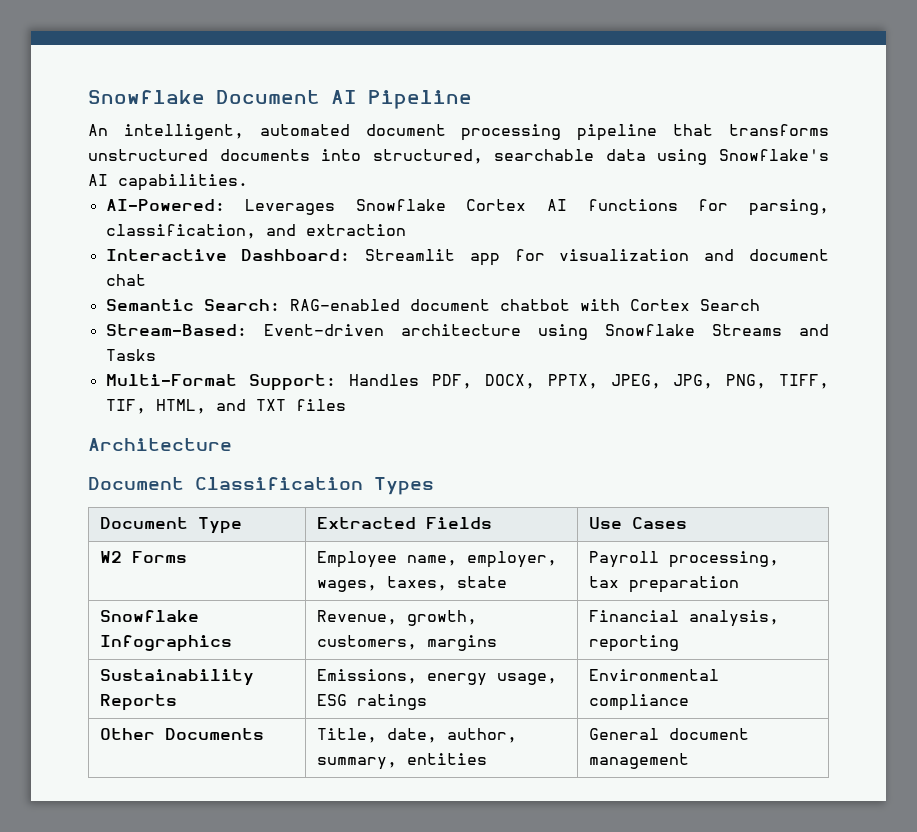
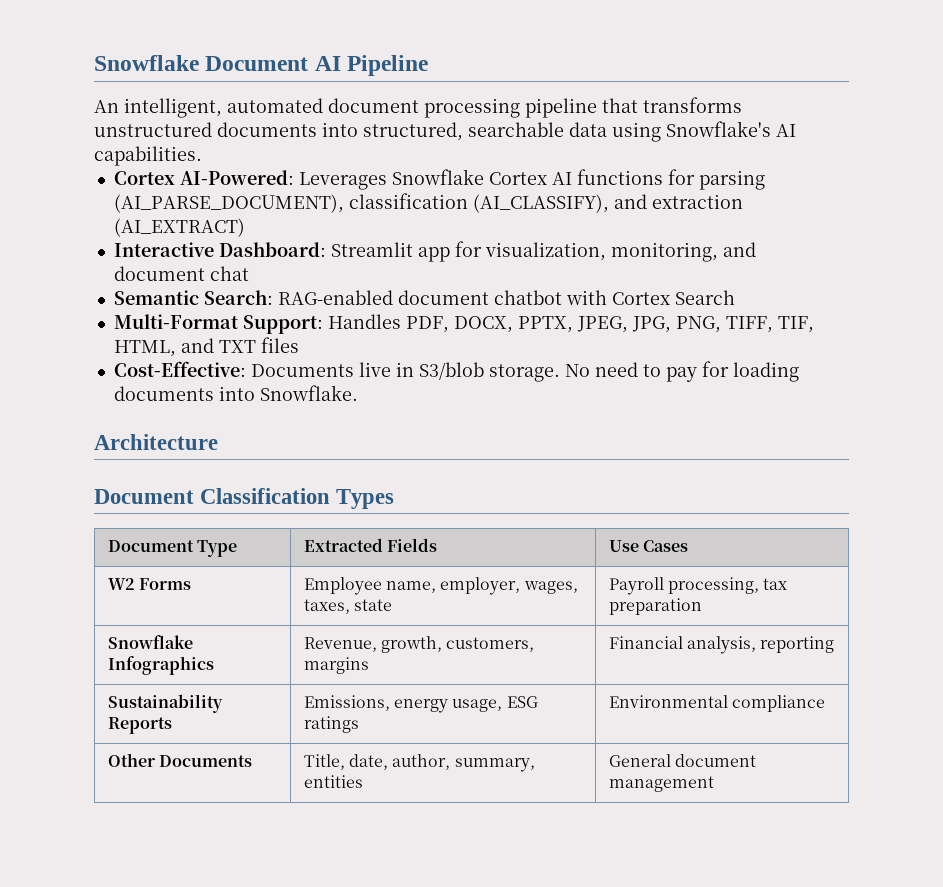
(248, 182) none -> [113,171,175,185] Cortex
[748,199,829,216] [105,224,256,239] parsing, classification, -> [698,170,765,190] [113,193,609,213] parsing (AI_PARSE_DOCUMENT), classification (AI_CLASSIFY),
(406, 230) none -> [113,218,245,237] (AI_EXTRACT)
[559,249,690,261] visualization -> [484,242,718,262] visualization, monitoring,
[105,324,829,340] [105,349,156,361] // Stream-Based: Event-driven architecture using Snowflake Streams and Tasks -> (735, 297) none
(346, 405) none -> [113,361,799,382] [113,385,358,401] // Cost-Effective: Documents live in S3/blob storage. No need to pay for loading documents into Snowflake.

